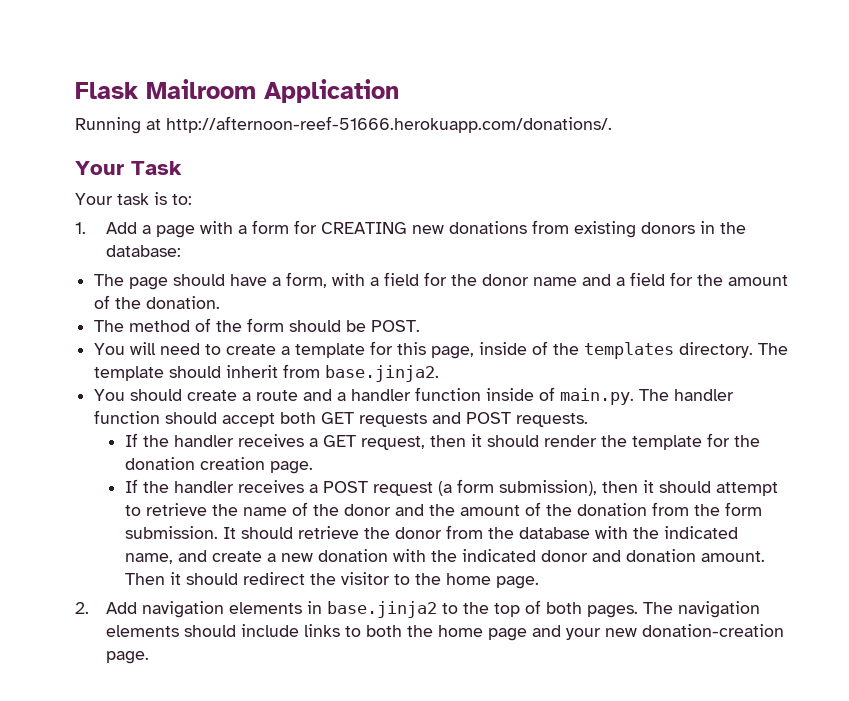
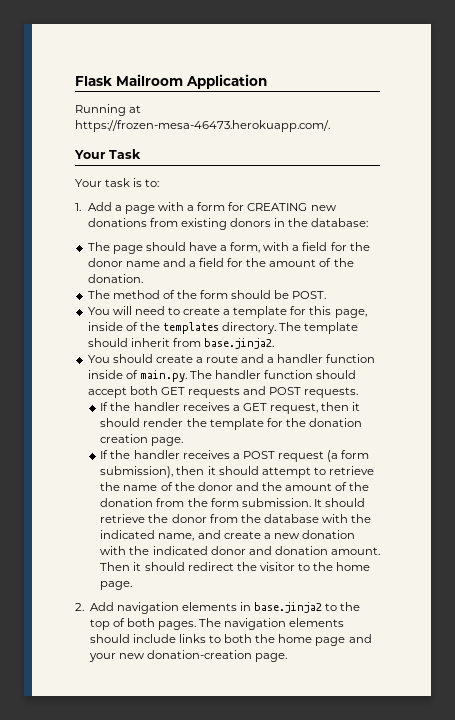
[166,116,612,133] http://afternoon-reef-51666.herokuapp.com/donations/. -> [75,120,330,132] https://frozen-mesa-46473.herokuapp.com/.

